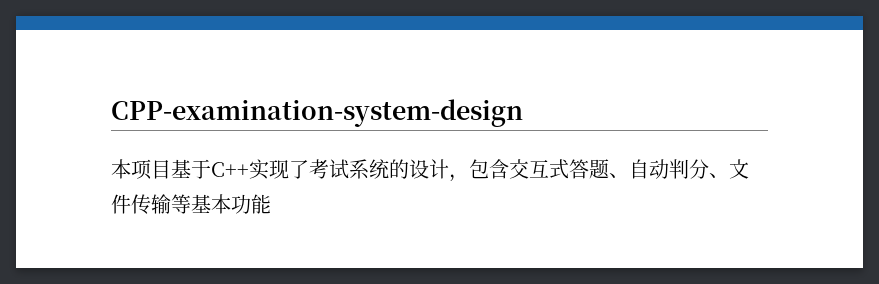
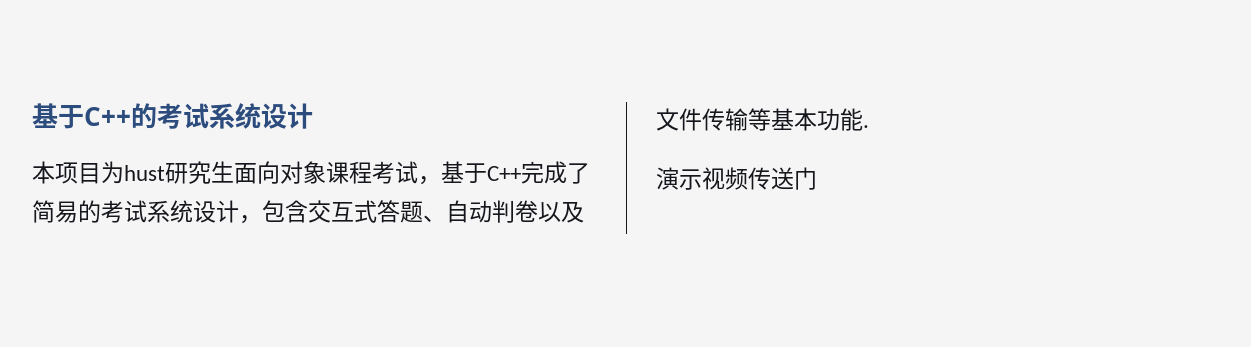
[111,99,523,127] [111,159,409,180] CPP-examination-system-design // 本项目基于C++实现了考试系统的 -> [32,103,313,129] [32,161,590,185] [32,200,193,223] 基于C++的考试系统设计 // 本项目为hust研究生面向对象课程考试，基于C++完成了简易的考试系统
[689,159,729,179] 分、 -> [515,200,584,223] 卷以及
(271, 204) none -> [863,125,869,128] [656,167,817,190] . // 演示视频传送门

